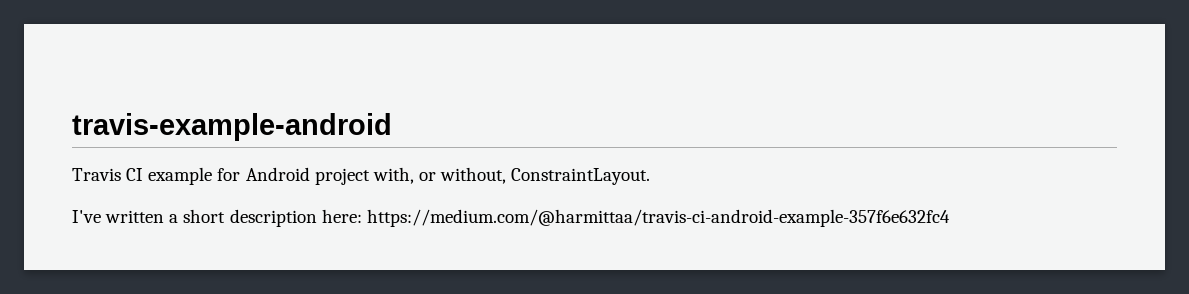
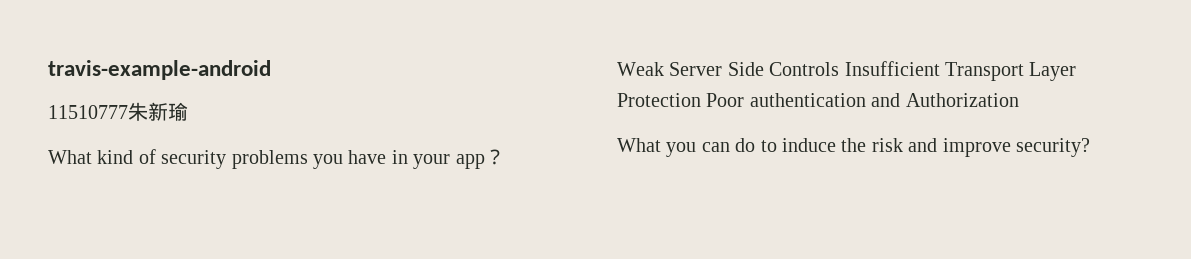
[72,167,651,185] [72,209,950,227] Travis CI example for Android project with, or without, ConstraintLayout. // I've written a short description here: https://medium.com/@harmittaa/travis-ci-android-example-357f6e632fc4 -> [48,102,188,121] [48,149,505,169] [617,61,1077,81] [617,93,1019,107] [617,138,1090,157] 11510777朱新瑜 // What kind of security problems you have in your app？ // Weak Server Side Controls Insufficient Transport Layer Protection Poor authentication and Authorization // What you can do to induce the risk and improve security?

